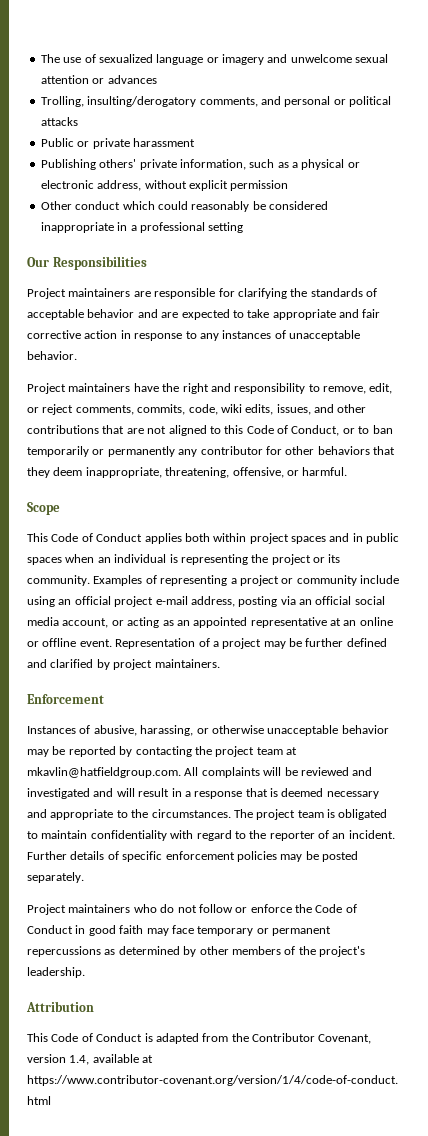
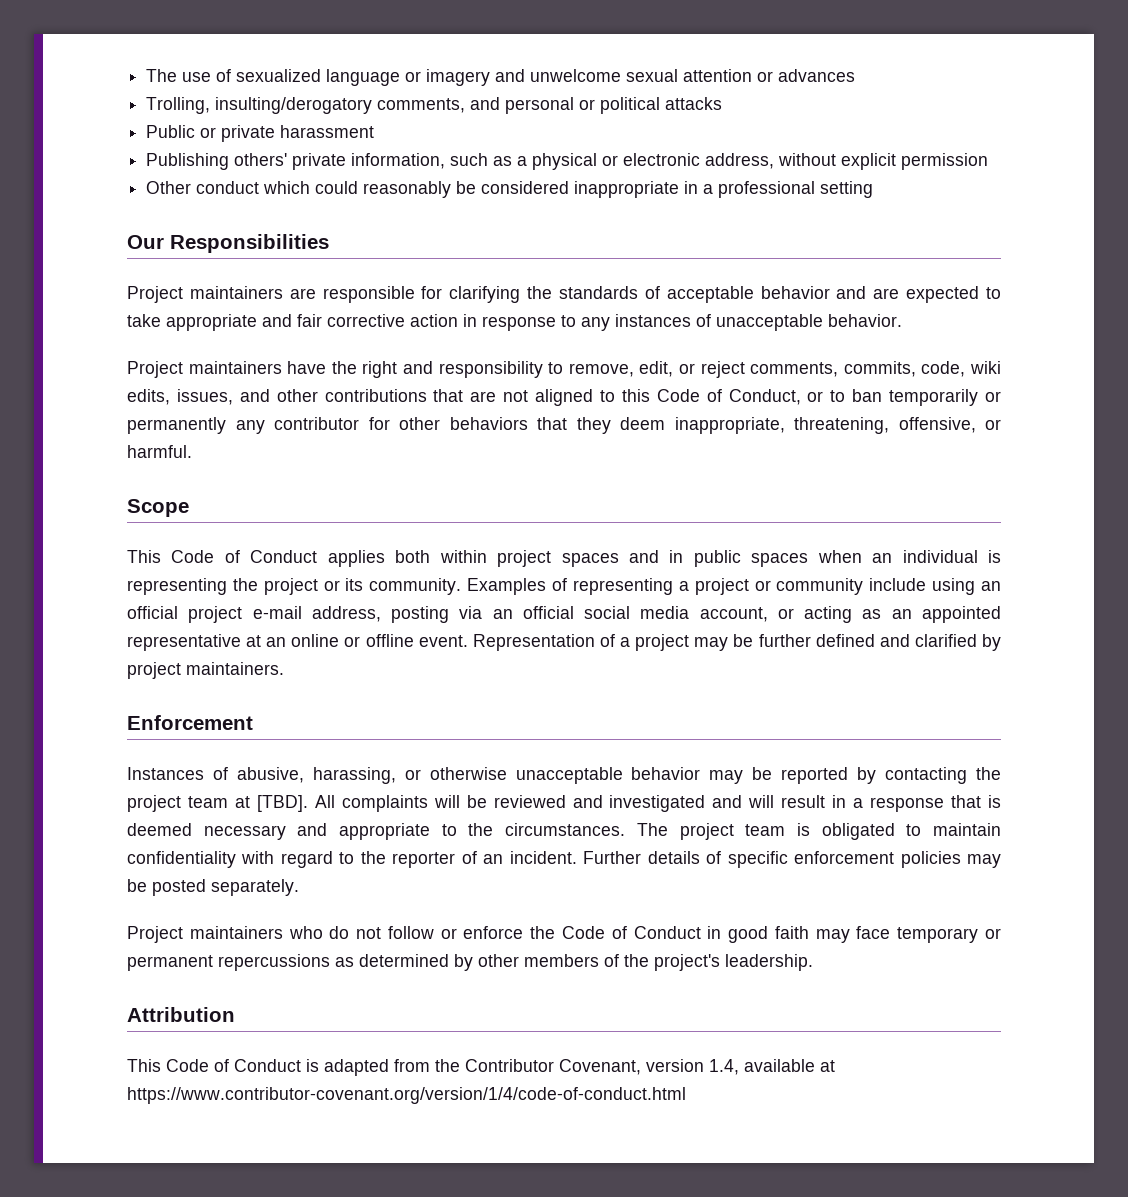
[27,767,181,778] mkavlin@hatfieldgroup.com. -> [256,795,308,812] [TBD].

